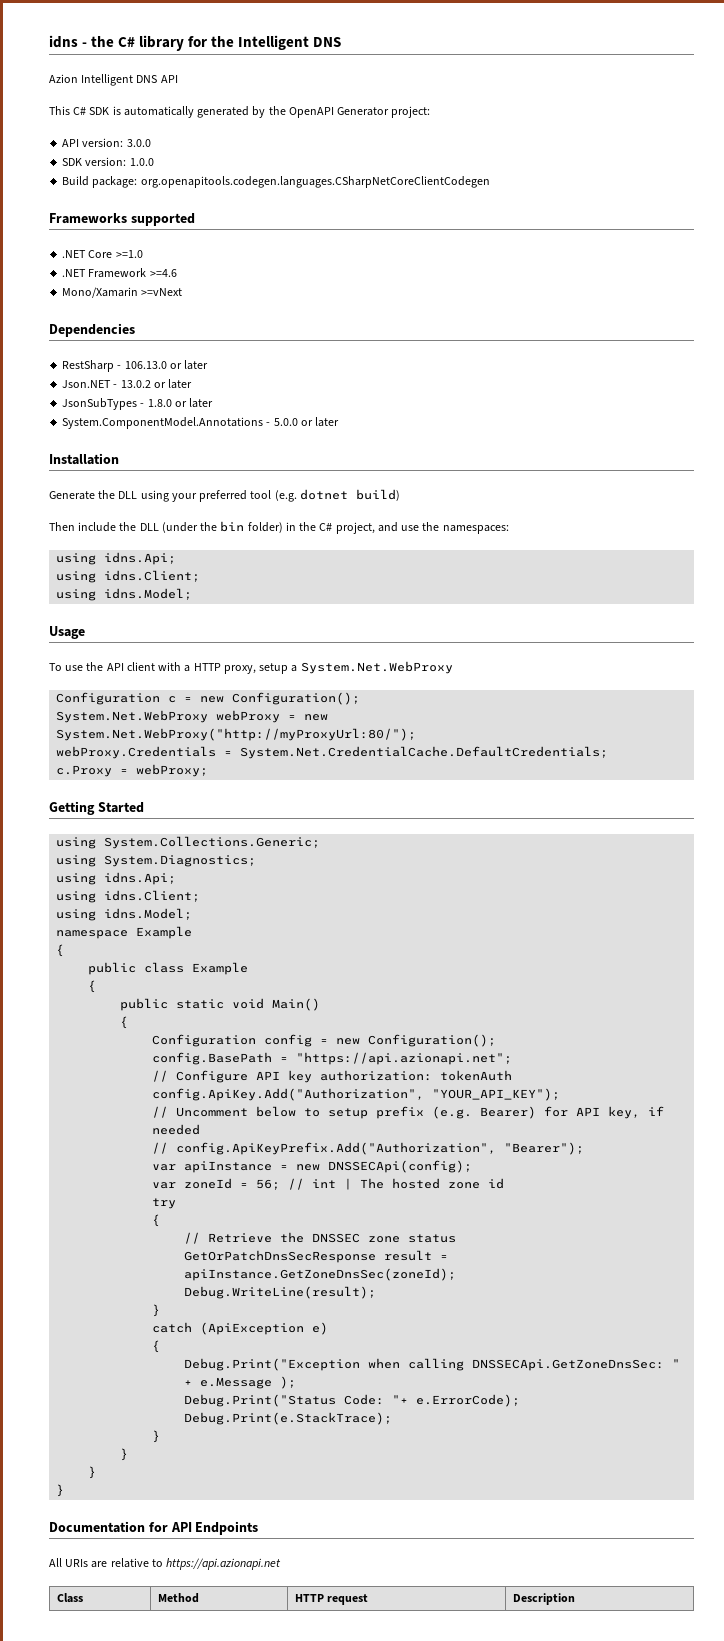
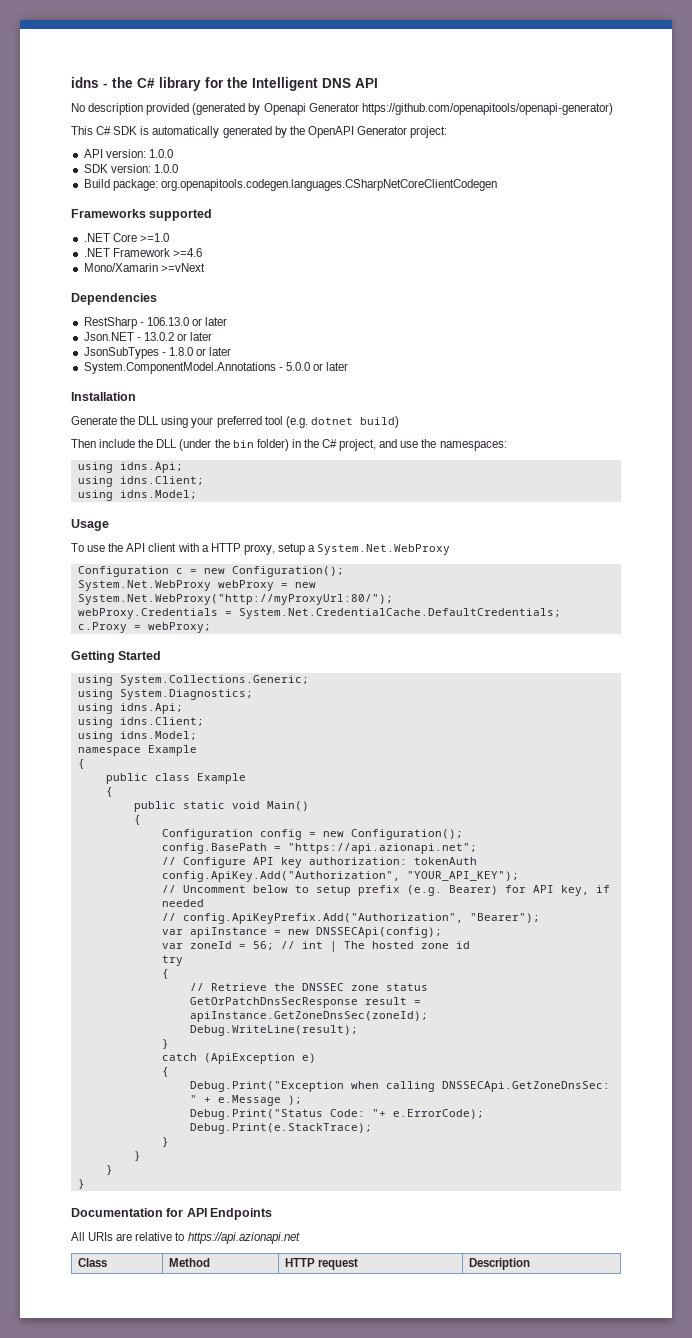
[49,74,178,86] // Azion Intelligent DNS API -> [355,78,378,88] [71,103,613,115] API // No description provided (generated by Openapi Generator https://github.com/openapitools/openapi-generator)
[126,139,151,147] 3.0.0 -> [148,149,173,158] 1.0.0

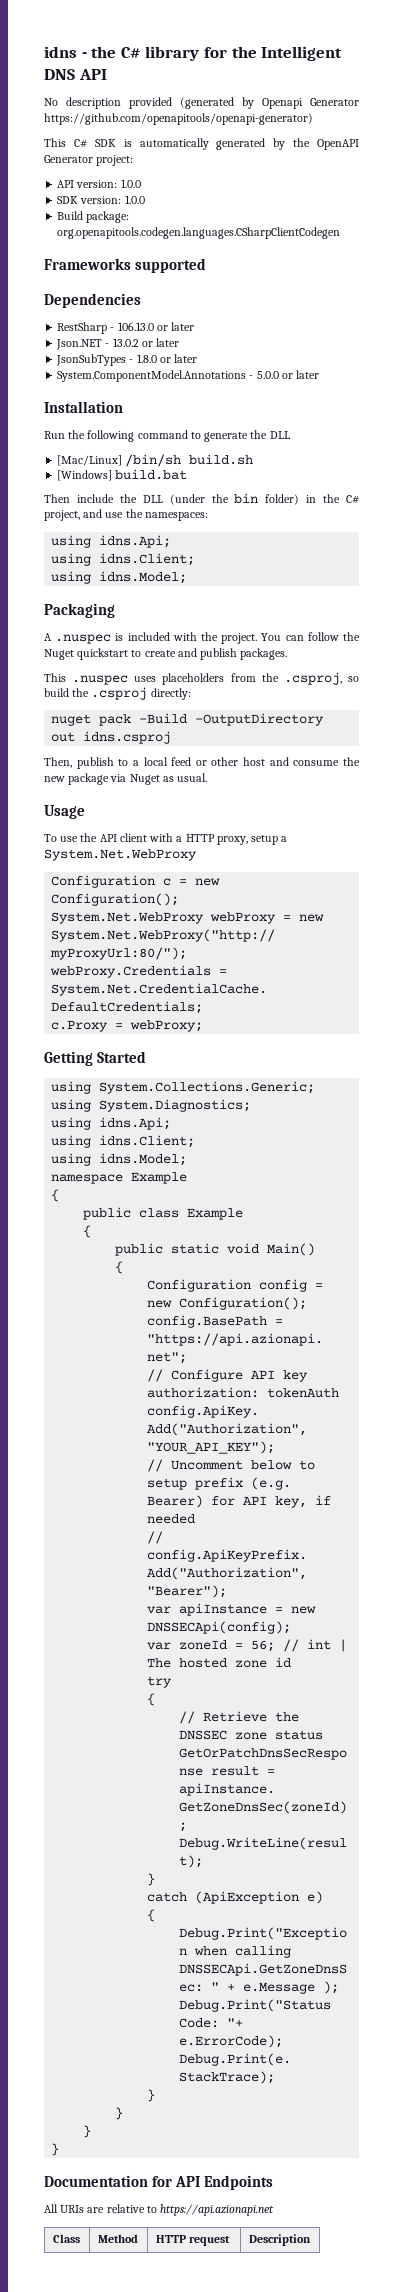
[160,179,497,191] org.openapitools.codegen.languages.CSharpNetCoreClientCodegen -> [57,227,341,239] org.openapitools.codegen.languages.CSharpClientCodegen
[83,233,169,242] [83,248,202,257] [83,263,205,272] // .NET Core >=1.0 // .NET Framework >=4.6 // Mono/Xamarin >=vNext -> (207, 265) none
[71,416,399,428] Generate the DLL using your preferred tool (e.g. dotnet build) -> [44,430,290,442] [57,454,254,467] [57,469,188,481] Run the following command to generate the DLL // [Mac/Linux] /bin/sh build.sh // [Windows] build.bat
(197, 494) none -> [44,603,115,618] [44,632,360,644] [44,648,288,660] [44,672,359,685] [44,687,191,700] [51,713,325,726] [51,731,172,744] [44,757,360,769] [44,773,208,785] // Packaging // A .nuspec is included with the project. You can follow the Nuget quickstart to create and publish packages. // This .nuspec uses placeholders from the .csproj, so build the .csproj directly: // nuget pack -Build -OutputDirectory out idns.csproj // Then, publish to a local feed or other host and consume the new package via Nuget as usual.

